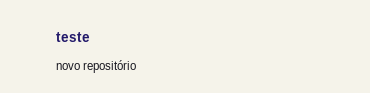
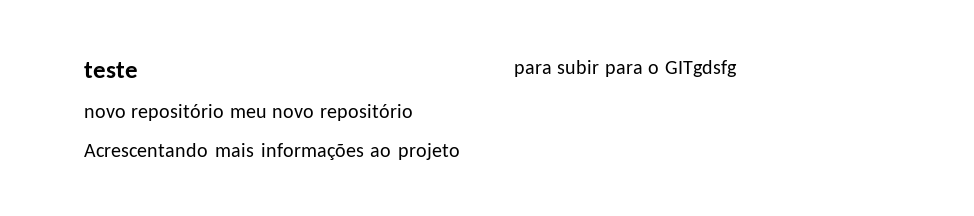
(137, 66) none -> [229,104,413,121] [84,143,460,160] [514,60,737,77] meu novo repositório // Acrescentando mais informações ao projeto para subir para o GITgdsfg

